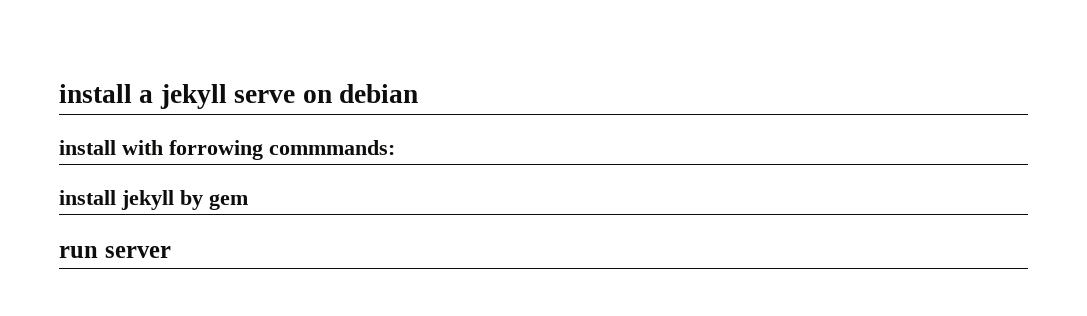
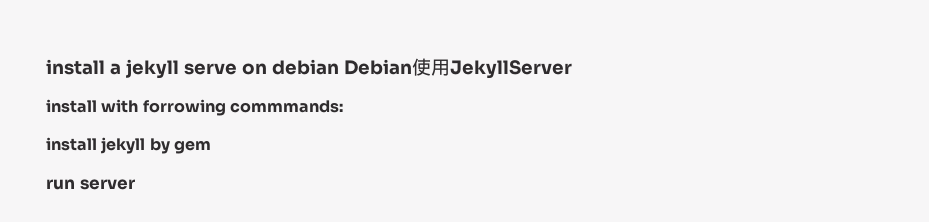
(419, 93) none -> [343,58,572,79] Debian使用JekyllServer

